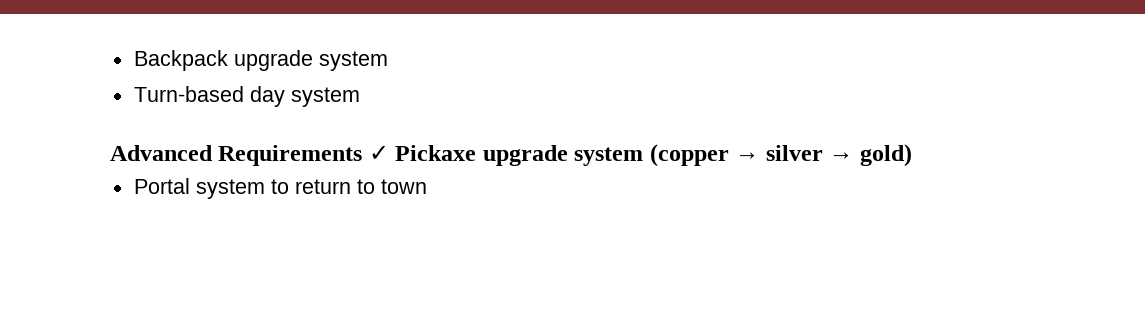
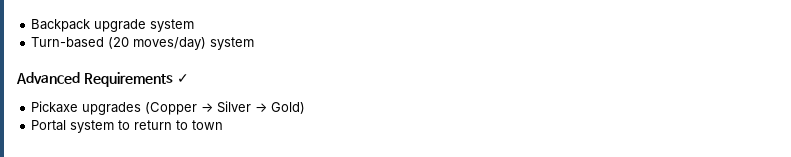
[249,86,285,107] day -> [108,37,207,50] (20 moves/day)
[395,144,912,167] Pickaxe upgrade system (copper → silver → gold) -> [31,101,306,115] // Pickaxe upgrades (Copper → Silver → Gold)

